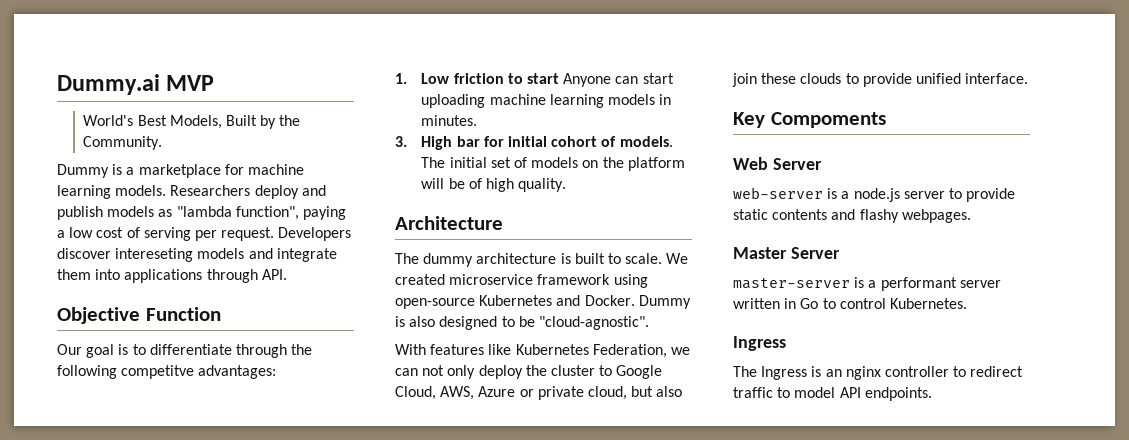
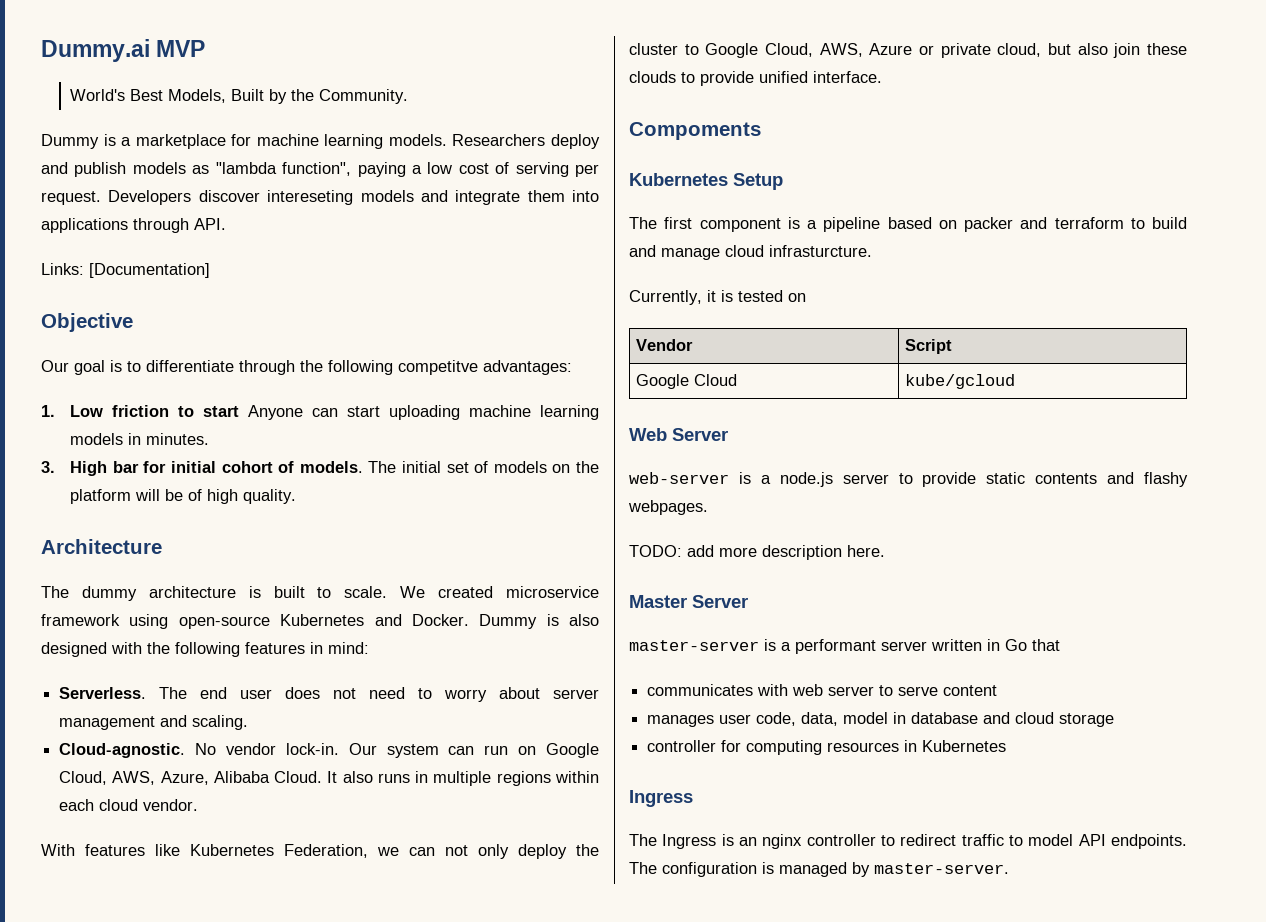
(287, 274) none -> [41,263,210,278] // Links: [Documentation]
[145,307,221,321] Function -> (133, 322) none
[501,316,649,330] to be "cloud-agnostic". -> [111,642,369,657] [59,687,600,702] [59,715,249,730] [59,743,599,758] [59,771,599,786] [59,799,199,811] with the following features in mind: // Serverless. The end user does not need to worry about server management and scaling. // Cloud-agnostic. No vendor lock-in. Our system can run on Google Cloud, AWS, Azure, Alibaba Cloud. It also runs in multiple regions within each cloud vendor.
[733,112,765,128] Key -> (882, 77) none
(886, 120) none -> [629,173,783,190] [629,217,1187,232] [629,245,872,260] [629,290,806,305] [635,339,693,351] [904,339,952,354] [635,374,737,389] [904,374,1015,389] // Kubernetes Setup // The first component is a pipeline based on packer and terraform to build and manage cloud infrasturcture. // Currently, it is tested on // Vendor | Script // Google Cloud | kube/gcloud
(971, 216) none -> [629,545,885,560] // TODO: add more description here.
[822,298,967,309] to control Kubernetes. -> [1032,639,1060,651] [647,684,998,696] [647,712,1115,727] [647,740,1007,755] that // communicates with web server to serve content // manages user code, data, model in database and cloud storage // controller for computing resources in Kubernetes
(932, 394) none -> [629,862,1009,877] The configuration is managed by master-server.

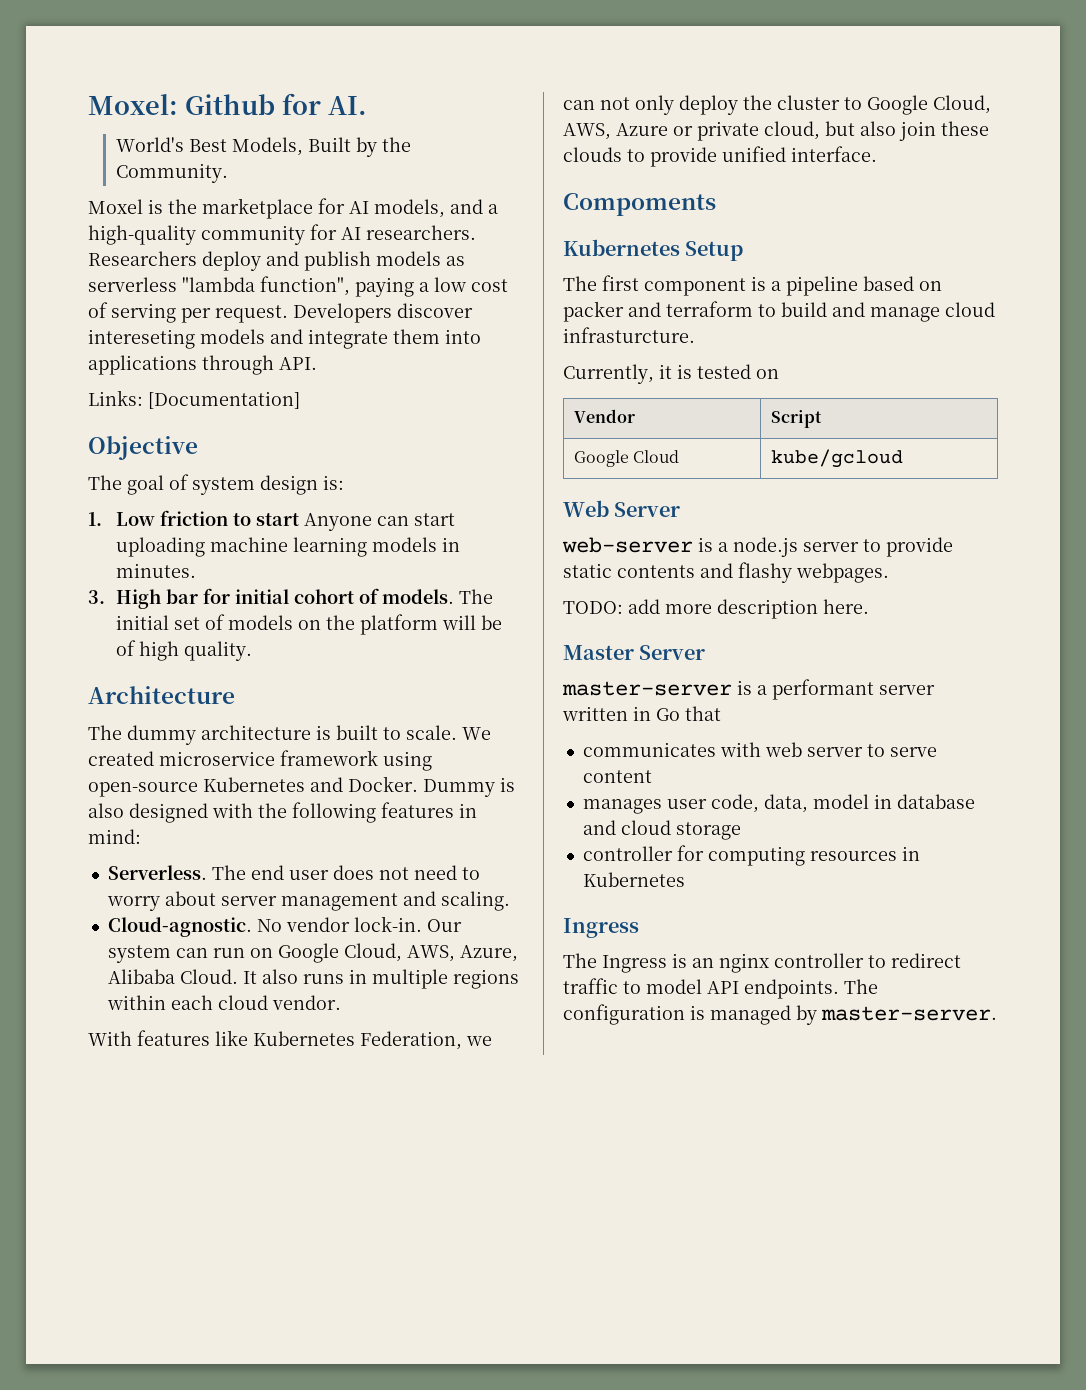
[41,39,206,62] Dummy.ai MVP -> [88,93,367,115] Moxel: Github for AI.
[41,134,447,149] Dummy is a marketplace for machine learning models. -> [88,198,498,219] [88,224,476,245] Moxel is the marketplace for AI models, and a high-quality community for AI researchers.
(210, 169) none -> [88,277,177,292] serverless
[41,360,572,375] Our goal is to differentiate through the following competitve advantages: -> [88,474,344,495] The goal of system design is:

